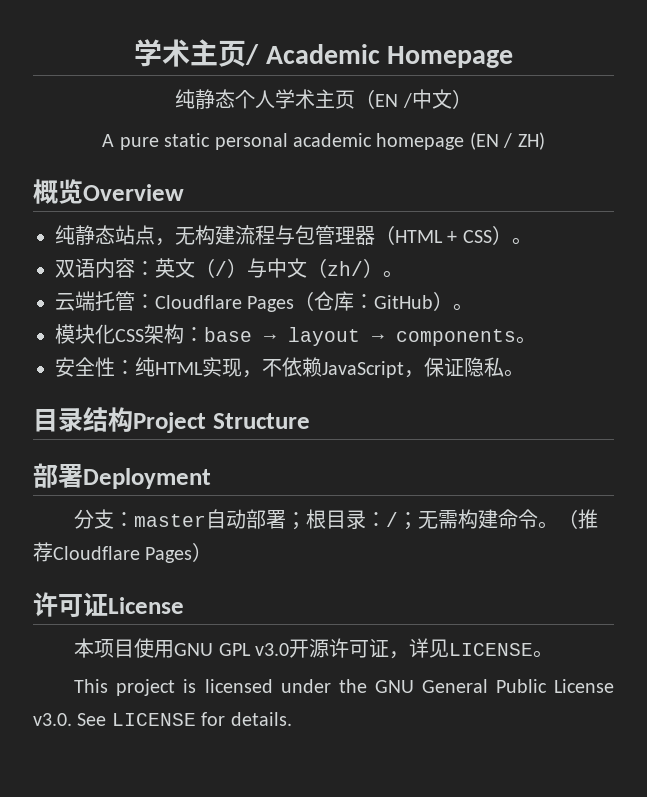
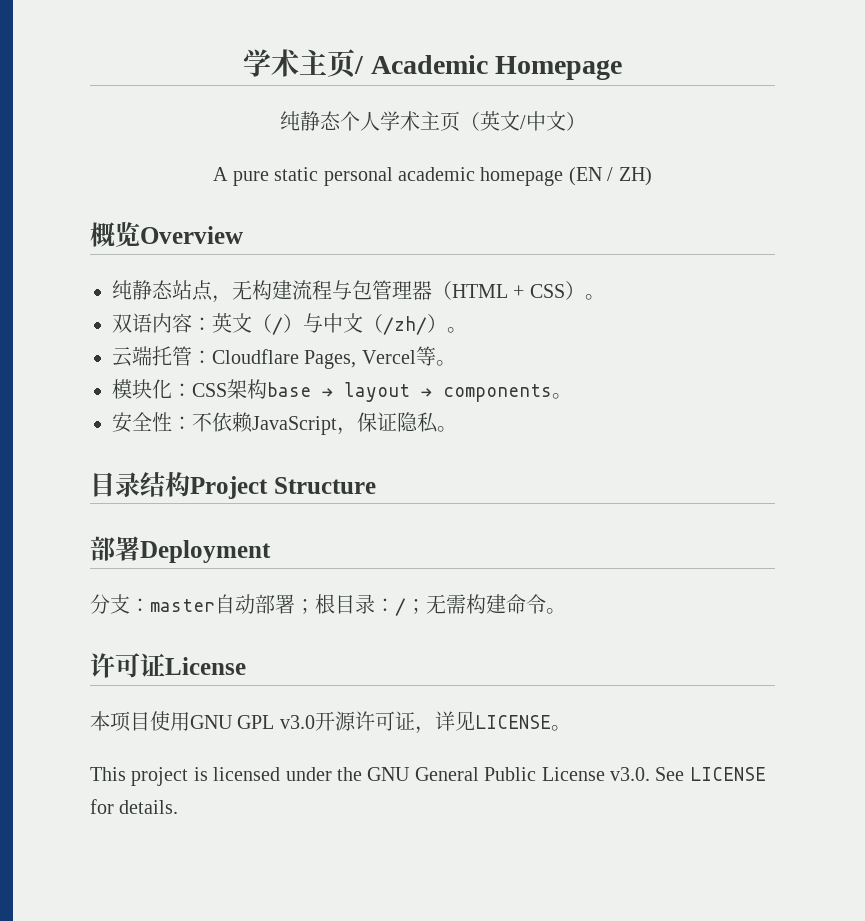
[375,94,399,107] EN -> [479,111,520,131] 英文
[327,261,363,276] zh/ -> [383,316,427,335] /zh/
[247,291,454,312] Pages（仓库：GitHub） -> [304,346,436,369] Pages, Vercel等
(115, 334) none -> [172,383,192,397] ：
[184,327,204,342] ： -> (267, 389) none
[135,357,262,378] 纯HTML实现， -> (192, 423) none
[558,509,599,529] [33,542,213,563] （推荐Cloudflare Pages） -> (566, 611) none

